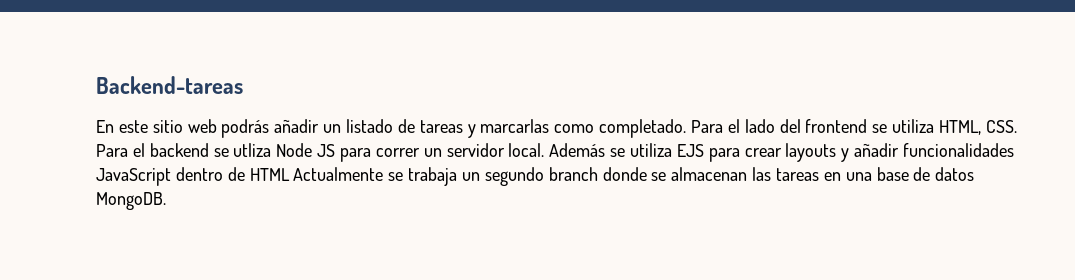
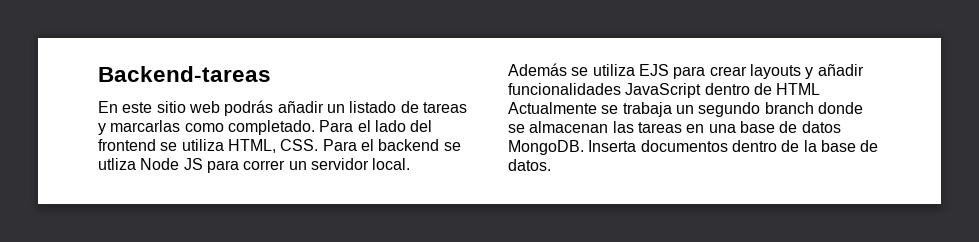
(166, 201) none -> [588,140,879,152] [508,159,551,171] Inserta documentos dentro de la base de datos.

